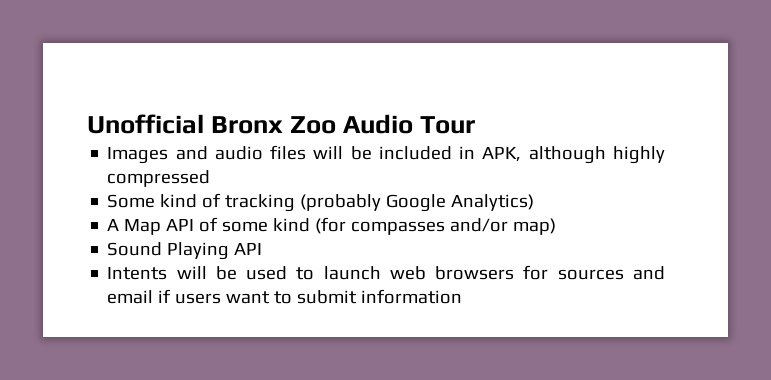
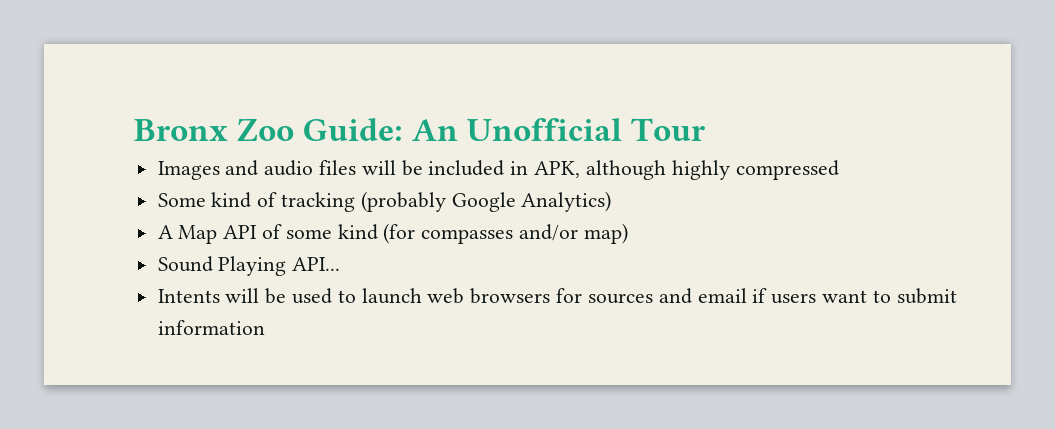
[87,114,204,134] Unofficial -> (134, 130) none
[343,114,414,134] Audio -> [303,118,623,141] Guide: An Unofficial
[234,243,263,255] API -> [292,257,341,271] API...

